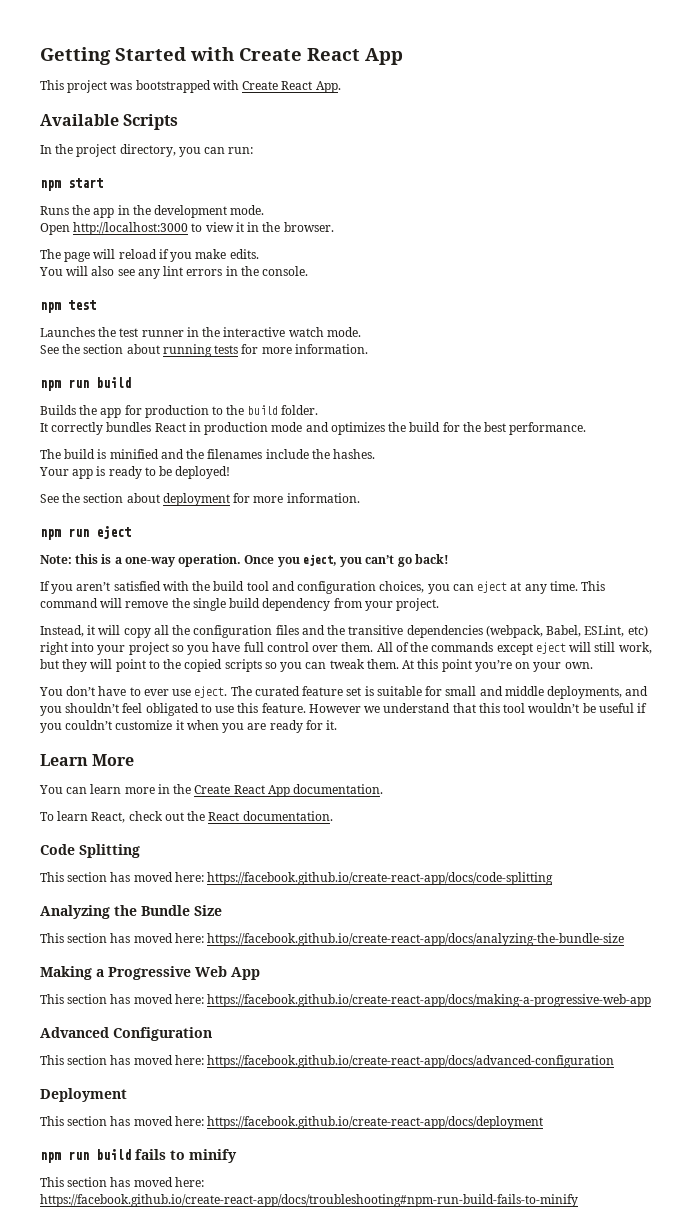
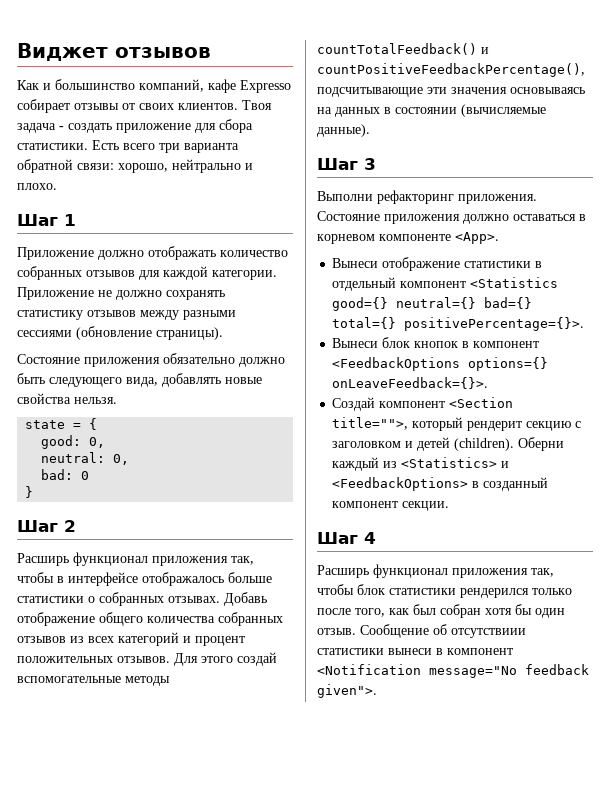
[40,47,403,65] [40,80,341,93] [40,114,179,130] [40,144,254,157] [40,178,103,191] [40,205,265,218] [40,222,334,235] [40,249,259,262] [39,266,309,279] [40,300,96,313] [40,327,361,337] [40,344,368,357] [40,377,131,391] [40,405,318,418] [40,422,587,435] [40,449,376,459] [39,466,231,479] [40,493,360,506] [40,526,131,540] [40,554,449,567] [40,581,606,594] [40,598,440,611] [40,625,648,638] [40,642,652,655] [40,659,593,672] [39,686,649,699] [40,703,648,716] [40,720,338,733] [40,754,135,766] [39,784,384,797] [40,811,333,823] [40,844,140,858] [40,872,554,885] [40,905,222,919] [40,933,625,946] [40,966,260,980] [40,994,652,1007] [40,1027,212,1041] [40,1055,615,1068] [40,1088,127,1102] [40,1116,544,1129] [40,1149,237,1163] [40,1177,204,1187] [40,1194,578,1207] Getting Started with Create React App // This project was bootstrapped with Create React App. // Available Scripts // In the project directory, you can run: // npm start // Runs the app in the development mode. // Open http://localhost:3000 to view it in the browser. // The page will reload if you make edits. // You will also see any lint errors in the console. // npm test // Launches the test runner in the interactive watch mode. // See the section about running tests for more information. // npm run build // Builds the app for production to the build folder. // It correctly bundles React in production mode and optimizes the build for the best performance. // The build is minified and the filenames include the hashes. // Your app is ready to be deployed! // See the section about deployment for more information. // npm run eject // Note: this is a one-way operation. Once you eject, you can’t go back! // If you aren’t satisfied with the build tool and configuration choices, you can eject at any time. This command will remove the single build dependency from your project. // Instead, it will copy all the configuration files and the transitive dependencies (webpack, Babel, ESLint, etc) right into your project so you have full control over them. All of the commands except eject will still work, but they will point to the copied scripts so you can tweak them. At this point you’re on your own. // You don’t have to ever use eject. The curated feature set is suitable for small and middle deployments, and you shouldn’t feel obligated to use this feature. However we understand that this tool wouldn’t be useful if you couldn’t customize it when you are ready for it. // Learn More // You can learn more in the Create React App documentation. // To learn React, check out the React documentation. // Code Splitting // This section has moved here: https://facebook.github.io/create-react-app/docs/code-splitting // Analyzing the Bundle Size // This section has moved here: https://facebook.github.io/create-react-app/docs/analyzing-the-bundle-size // Making a Progressive Web App // This section has moved here: https://facebook.github.io/create-react-app/docs/making-a-progressive-web-app // Advanced Configuration // This section has moved here: https://facebook.github.io/create-react-app/docs/advanced-configuration // Deployment // This section has moved here: https://facebook.github.io/create-react-app/docs/deployment // npm run build fails to minify // This section has moved here: https://facebook.github.io/create-react-app/docs/troubleshooting#npm-run-build-fails-to-minify -> [17,43,211,61] [17,79,291,93] [17,99,272,113] [17,119,253,133] [17,140,239,153] [17,159,253,173] [17,183,57,190] [17,214,76,226] [17,246,288,260] [17,266,277,280] [17,287,225,300] [17,310,236,320] [17,326,223,340] [17,353,285,367] [17,373,262,387] [17,393,117,404] [25,418,98,430] [41,435,106,449] [41,452,130,465] [41,469,90,480] [25,486,34,498] [17,520,76,532] [17,552,254,566] [17,572,272,586] [17,592,267,606] [17,612,283,626] [17,632,245,646] [17,652,277,666] [17,676,170,686] [317,43,489,55] [317,63,585,77] [317,87,585,97] [317,104,546,117] [317,124,370,137] [317,158,376,170] [317,190,537,204] [317,211,586,224] [317,232,499,244] [332,257,543,271] [332,277,559,291] [332,297,533,311] [332,317,585,331] [332,337,540,348] [332,357,549,371] [332,377,489,389] [332,397,514,411] [332,417,582,431] [332,437,565,451] [332,457,510,471] [332,477,549,491] [332,501,450,511] [317,532,376,544] [317,564,554,578] [317,584,572,598] [317,604,565,618] [317,624,526,638] [317,648,513,655] [317,664,589,678] [317,684,377,698] Виджет отзывов // Как и большинство компаний, кафе Expresso собирает отзывы от своих клиентов. Твоя задача - создать приложение для сбора статистики. Есть всего три варианта обратной связи: хорошо, нейтрально и плохо. // Шаг 1 // Приложение должно отображать количество собранных отзывов для каждой категории. Приложение не должно сохранять статистику отзывов между разными сессиями (обновление страницы). // Состояние приложения обязательно должно быть следующего вида, добавлять новые свойства нельзя. // state = { // good: 0, // neutral: 0, // bad: 0 // } // Шаг 2 // Расширь функционал приложения так, чтобы в интерфейсе отображалось больше статистики о собранных отзывах. Добавь отображение общего количества собранных отзывов из всех категорий и процент положительных отзывов. Для этого создай вспомогательные методы countTotalFeedback() и countPositiveFeedbackPercentage(), подсчитывающие эти значения основываясь на данных в состоянии (вычисляемые данные). // Шаг 3 // Выполни рефакторинг приложения. Состояние приложения должно оставаться в корневом компоненте <App>. // Вынеси отображение статистики в отдельный компонент <Statistics good={} neutral={} bad={} total={} positivePercentage={}>. // Вынеси блок кнопок в компонент <FeedbackOptions options={} onLeaveFeedback={}>. // Создай компонент <Section title="">, который рендерит секцию с заголовком и детей (children). Оберни каждый из <Statistics> и <FeedbackOptions> в созданный компонент секции. // Шаг 4 // Расширь функционал приложения так, чтобы блок статистики рендерился только после того, как был собран хотя бы один отзыв. Сообщение об отсутствиии статистики вынеси в компонент <Notification message="No feedback given">.

